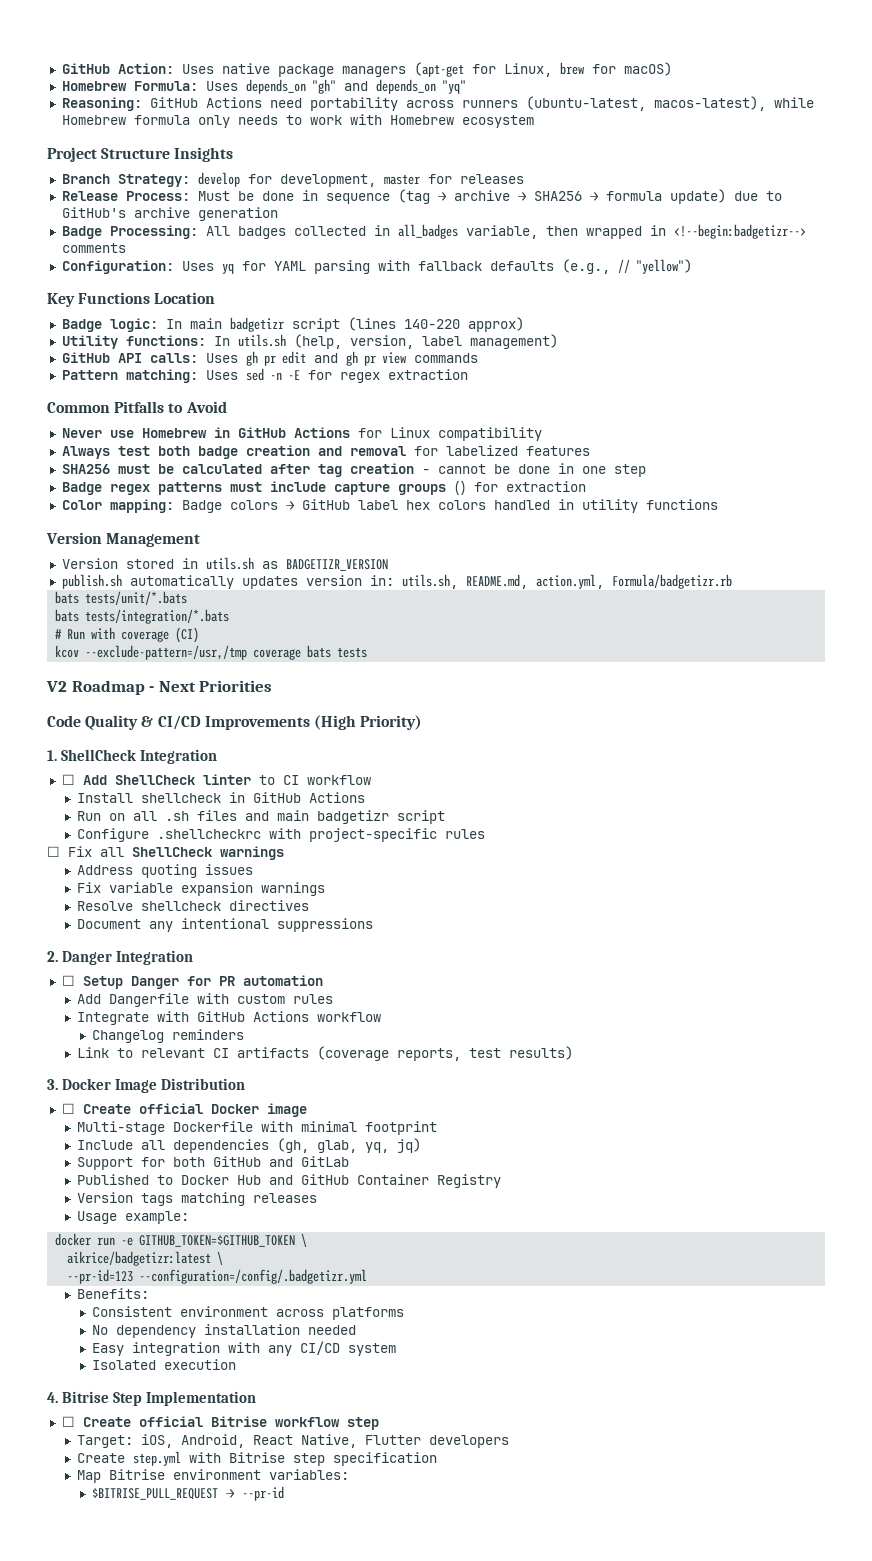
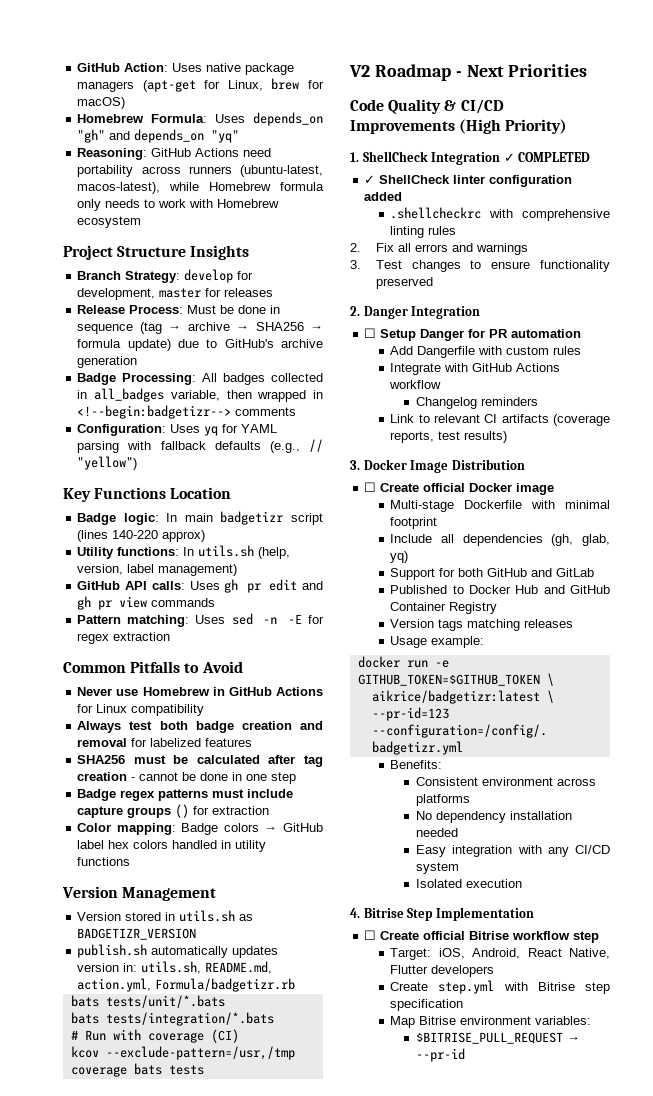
[61,774,371,785] [77,792,366,803] [77,810,446,824] [77,828,486,842] [47,846,60,857] // ☐ Add ShellCheck linter to CI workflow // Install shellcheck in GitHub Actions // Run on all .sh files and main badgetizr script // Configure .shellcheckrc with project-specific rules // ☐ -> [503,152,591,162] [364,175,573,187] [364,192,403,201] [390,207,610,221] [390,226,457,238] [350,243,361,252] ✓ COMPLETED // ✓ ShellCheck linter configuration added // .shellcheckrc with comprehensive linting rules // 2.
[132,846,284,860] [77,864,254,878] [77,882,326,896] [77,900,310,911] [77,918,374,932] ShellCheck warnings // Address quoting issues // Fix variable expansion warnings // Resolve shellcheck directives // Document any intentional suppressions -> [414,243,528,255] [350,260,610,272] [375,277,433,289] errors and warnings // 3. Test changes to ensure functionality preserved
[365,1138,422,1153] yq, jq) -> [390,551,409,563] yq)

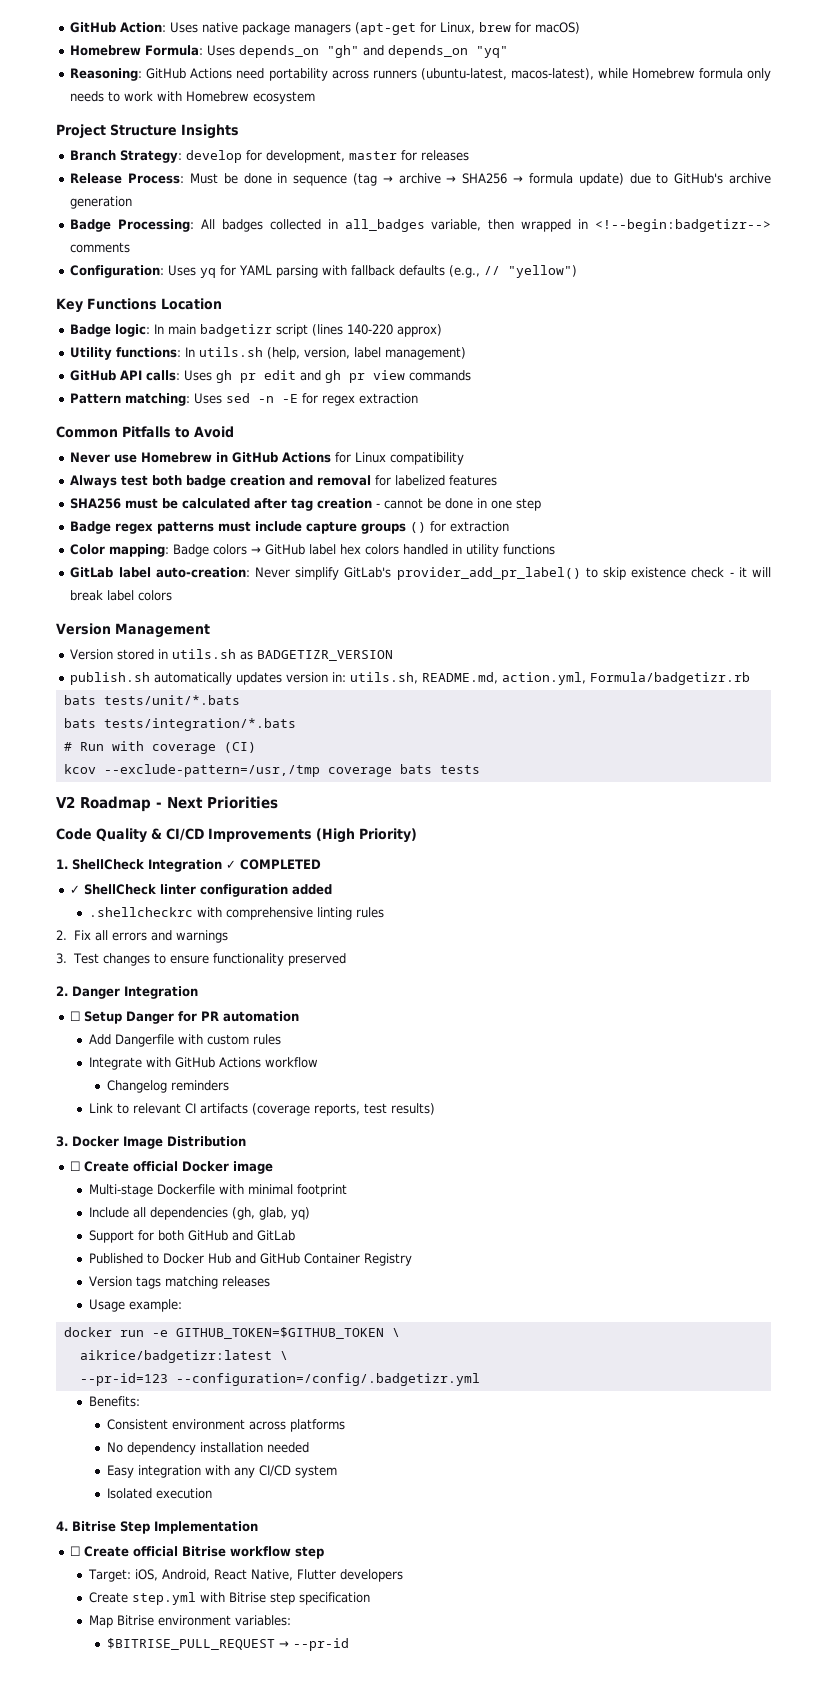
(131, 861) none -> [70,567,772,580] [70,590,173,601] // GitLab label auto-creation: Never simplify GitLab's provider_add_pr_label() to skip existence check - it will break label colors

